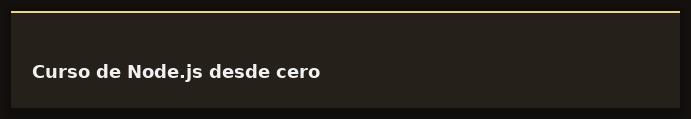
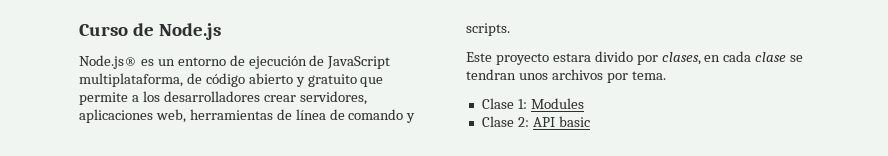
[209,64,320,78] desde cero -> [79,55,391,69] [79,73,384,87] [79,91,367,105] [79,109,416,123] [466,23,510,36] [466,51,804,65] [466,69,666,83] [481,98,584,109] [481,116,590,127] // Node.js® es un entorno de ejecución de JavaScript multiplataforma, de código abierto y gratuito que permite a los desarrolladores crear servidores, aplicaciones web, herramientas de línea de comando y scripts. // Este proyecto estara divido por clases, en cada clase se tendran unos archivos por tema. // Clase 1: Modules // Clase 2: API basic

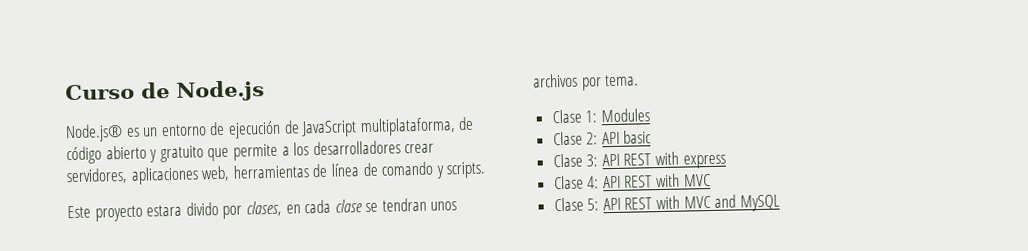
(590, 121) none -> [552,151,726,169] [553,173,711,190] [553,194,780,212] // Clase 3: API REST with express // Clase 4: API REST with MVC // Clase 5: API REST with MVC and MySQL

